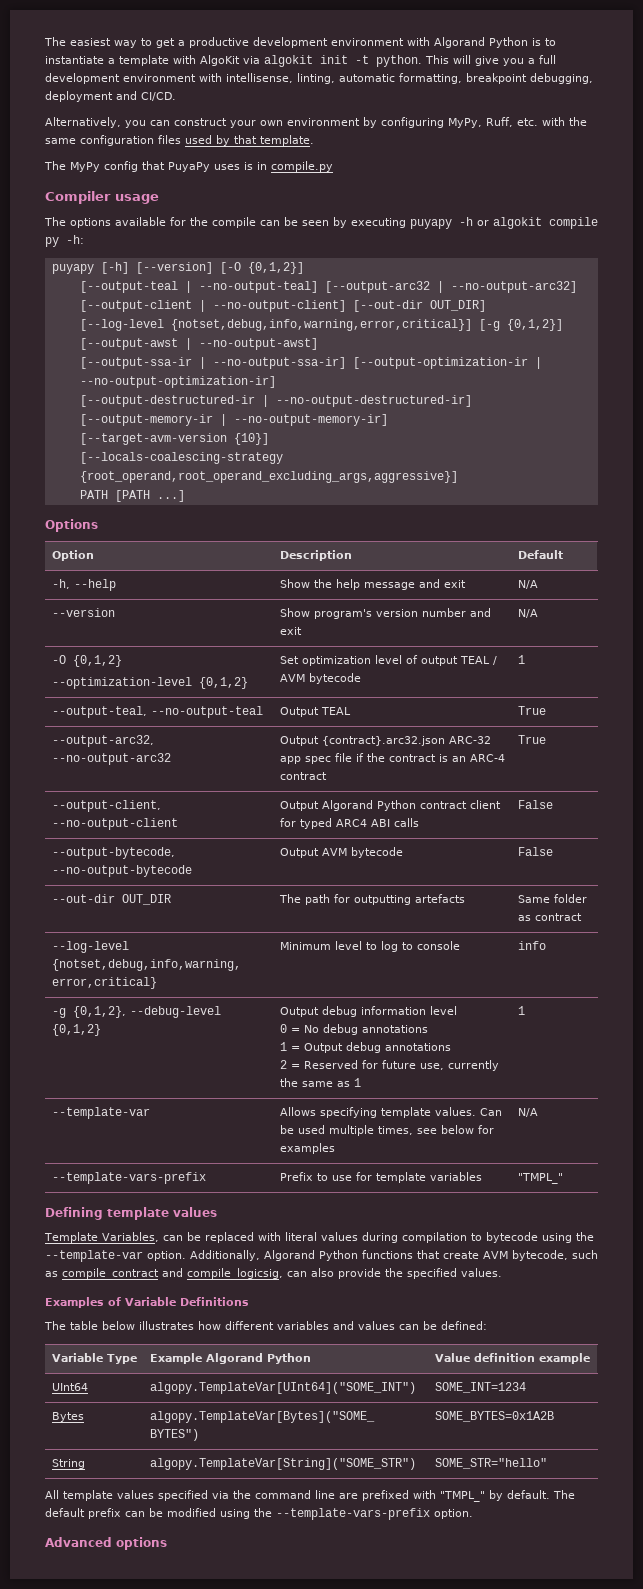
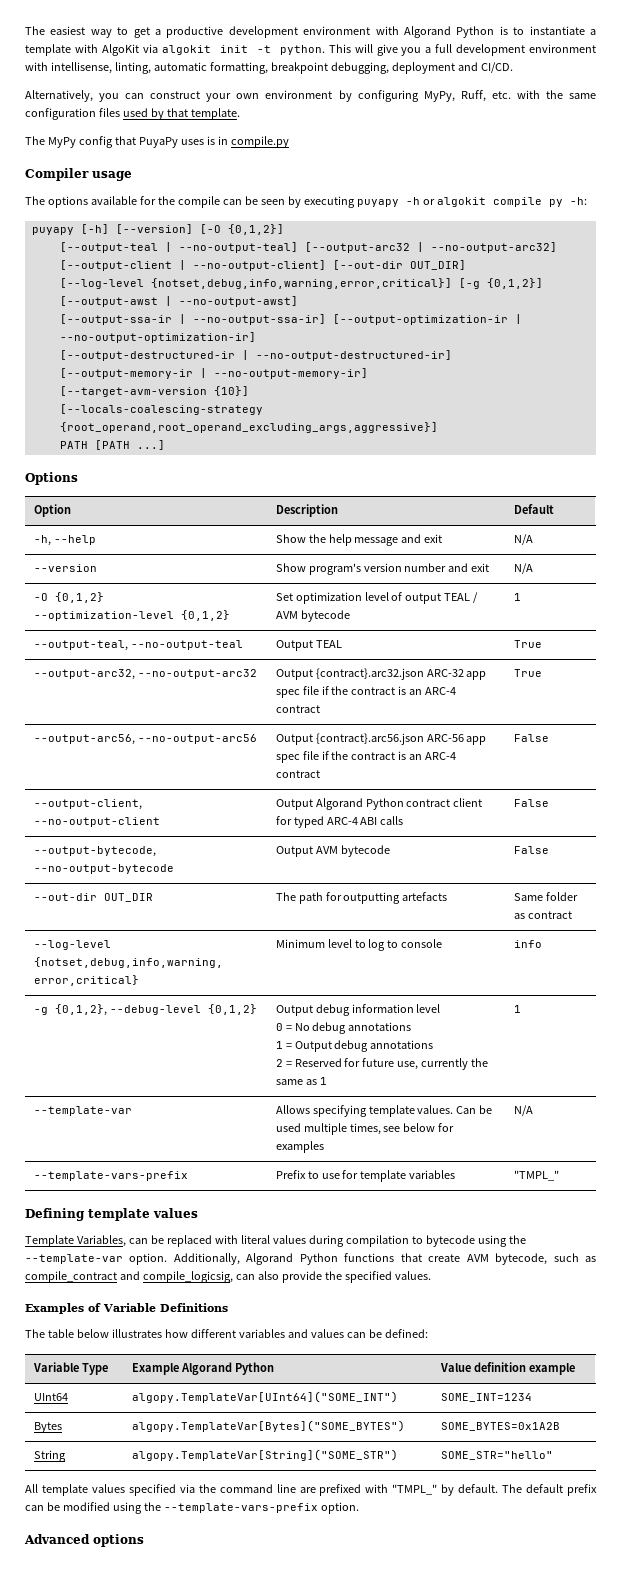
(546, 739) none -> [33,734,257,745] [275,733,487,745] [275,751,457,763] [275,770,320,778] [513,734,549,742] // --output-arc56, --no-output-arc56 | Output {contract}.arc56.json ARC-56 app spec file if the contract is an ARC-4 contract | False
[335,819,367,827] ARC4 -> [326,817,358,825] ARC-4

